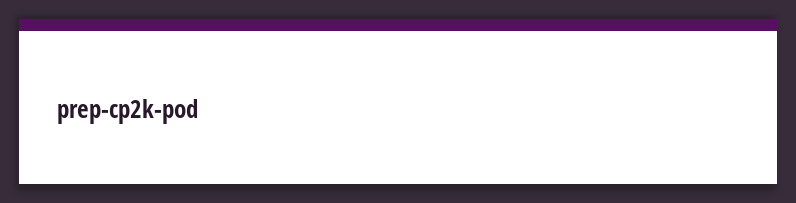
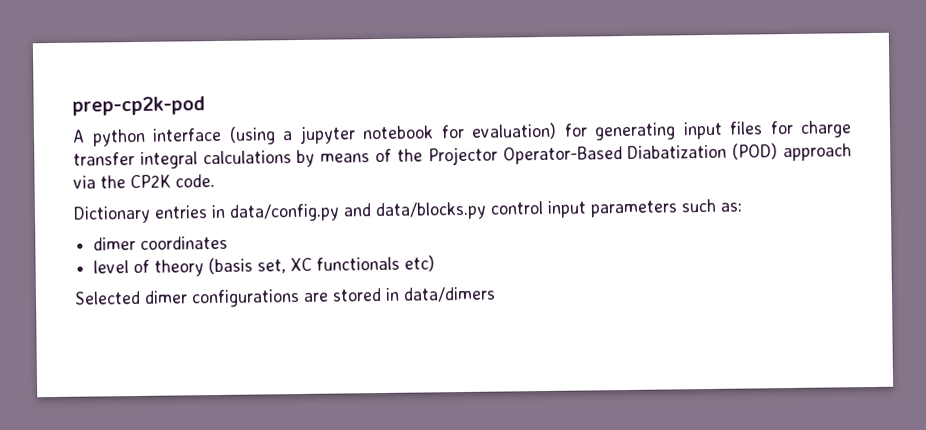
(198, 111) none -> [72,120,852,147] [73,143,853,169] [73,174,215,189] [73,198,742,224] [93,235,229,251] [93,255,436,277] [74,286,496,308] // A python interface (using a jupyter notebook for evaluation) for generating input files for charge transfer integral calculations by means of the Projector Operator-Based Diabatization (POD) approach via the CP2K code. // Dictionary entries in data/config.py and data/blocks.py control input parameters such as: // dimer coordinates // level of theory (basis set, XC functionals etc) // Selected dimer configurations are stored in data/dimers

